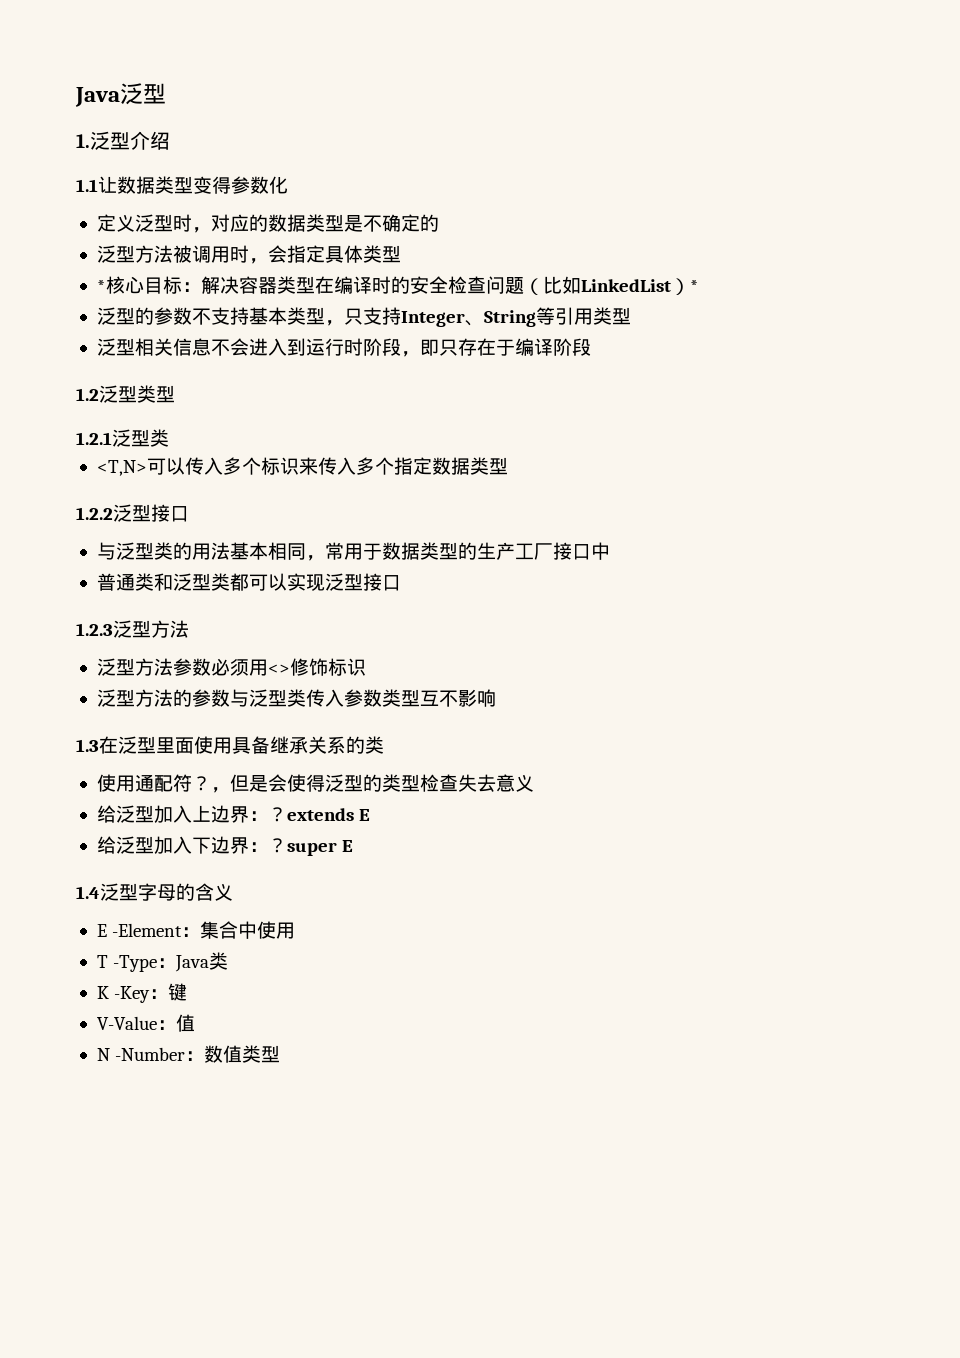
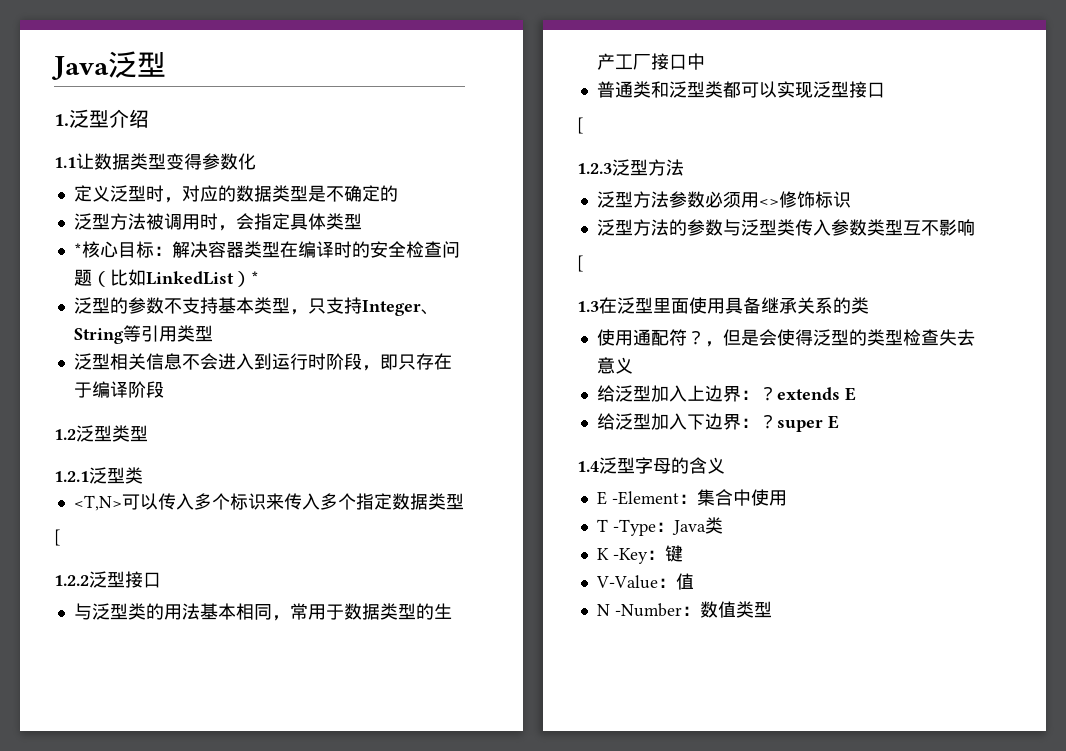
(508, 466) none -> [54,529,60,546] // [
(401, 583) none -> [577,117,583,134] // [
(496, 698) none -> [577,255,583,272] // [

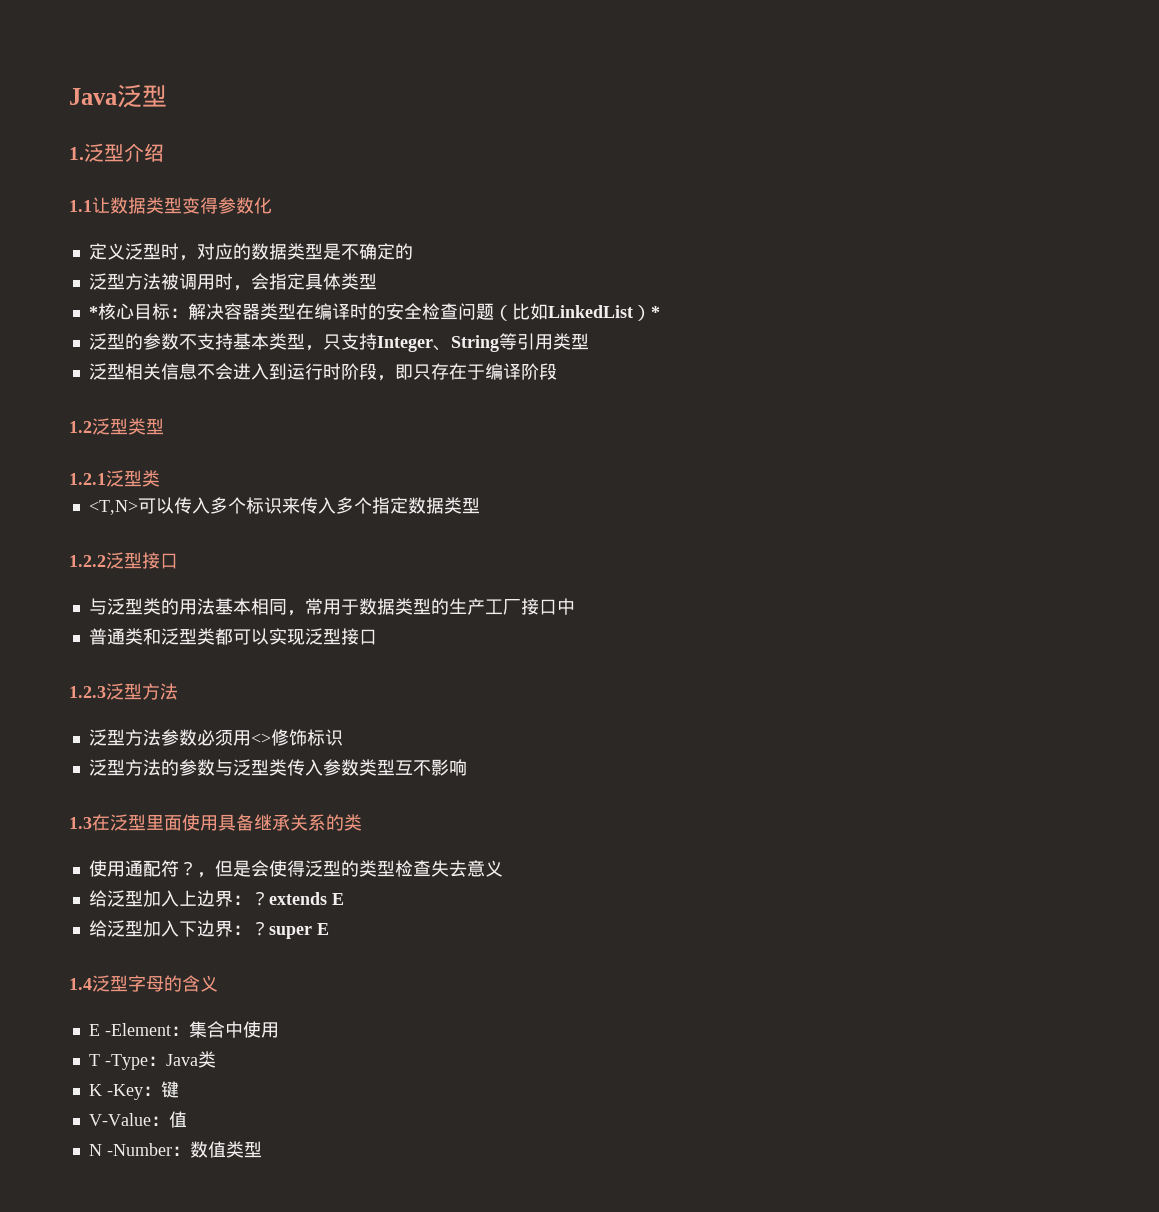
[54,529,60,546] // [ -> (480, 505) none
[577,117,583,134] // [ -> (377, 637) none
[577,255,583,272] // [ -> (467, 767) none

